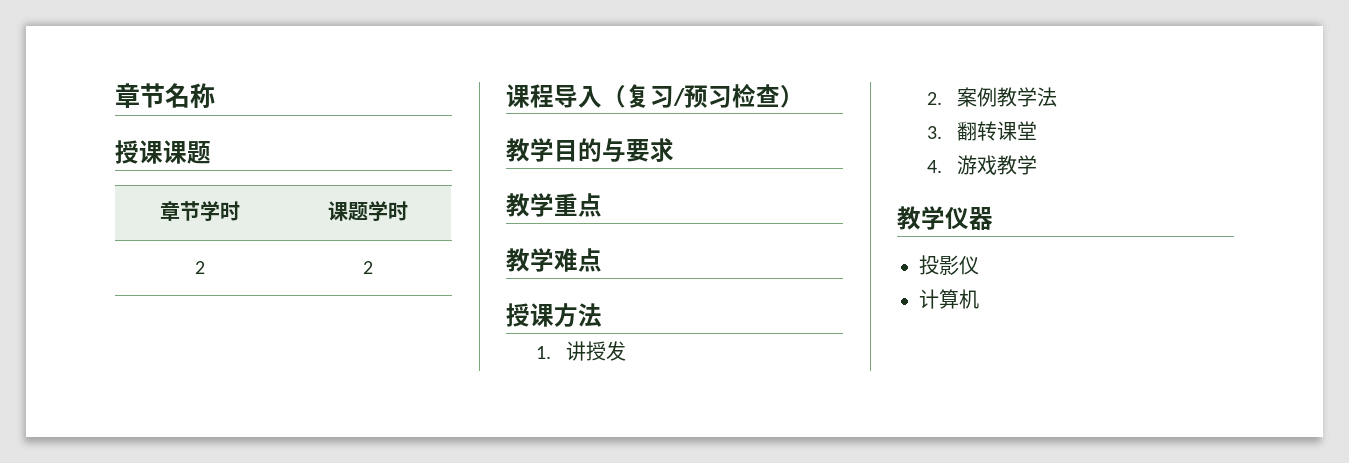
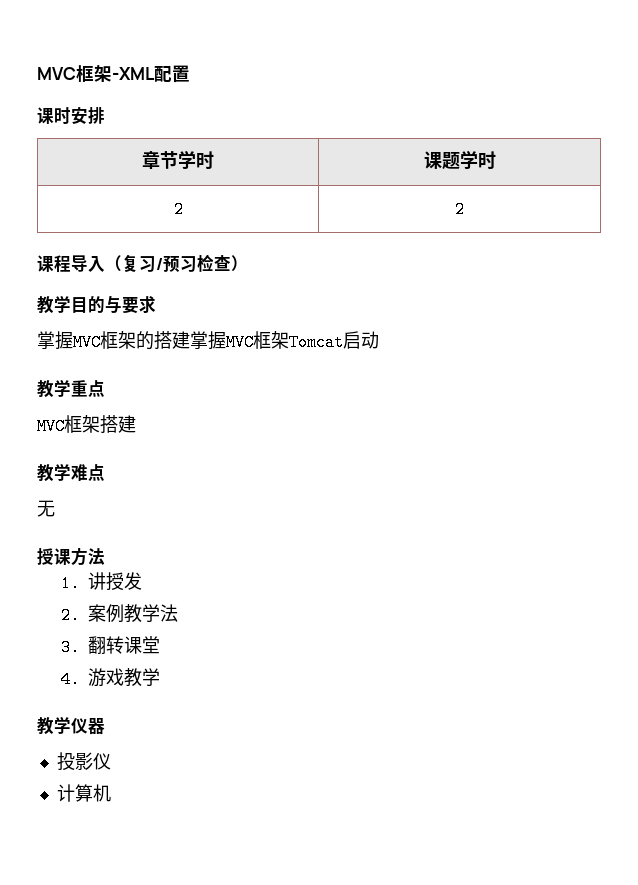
[115,83,215,108] [115,140,211,164] 章节名称 // 授课课题 -> [37,65,190,83] [37,107,105,124] MVC框架-XML配置 // 课时安排
(674, 150) none -> [37,331,379,351] // 掌握MVC框架的搭建掌握MVC框架Tomcat启动
(602, 205) none -> [37,415,136,435] // MVC框架搭建
(602, 260) none -> [37,500,55,517] // 无

